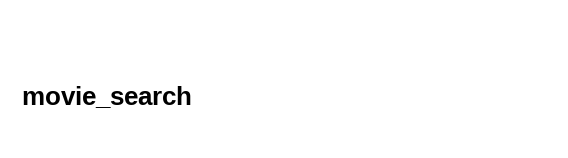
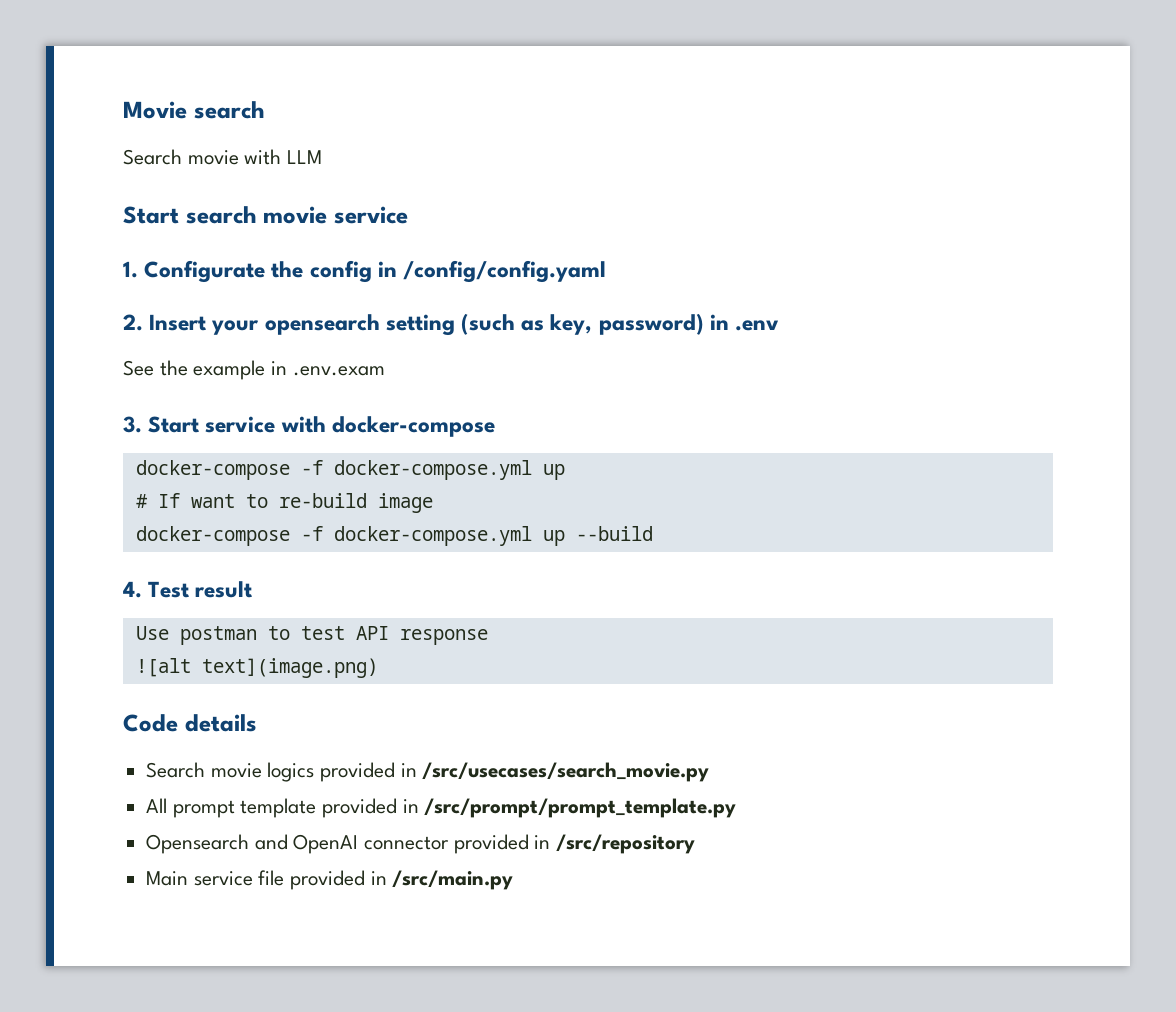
[22,86,192,108] movie_search -> [123,101,265,119] [123,149,323,165] [123,206,408,224] [123,260,607,283] [123,313,780,336] [123,360,385,380] [123,416,495,437] [135,460,565,480] [135,493,433,513] [135,526,653,546] [123,581,253,598] [135,626,488,645] [135,658,378,678] [123,714,257,732] [146,762,710,782] [146,798,737,818] [146,834,696,854] [146,870,514,890] Movie search // Search movie with LLM // Start search movie service // 1. Configurate the config in /config/config.yaml // 2. Insert your opensearch setting (such as key, password) in .env // See the example in .env.exam // 3. Start service with docker-compose // docker-compose -f docker-compose.yml up // # If want to re-build image // docker-compose -f docker-compose.yml up --build // 4. Test result // Use postman to test API response // ![alt text](image.png) // Code details // Search movie logics provided in /src/usecases/search_movie.py // All prompt template provided in /src/prompt/prompt_template.py // Opensearch and OpenAI connector provided in /src/repository // Main service file provided in /src/main.py

